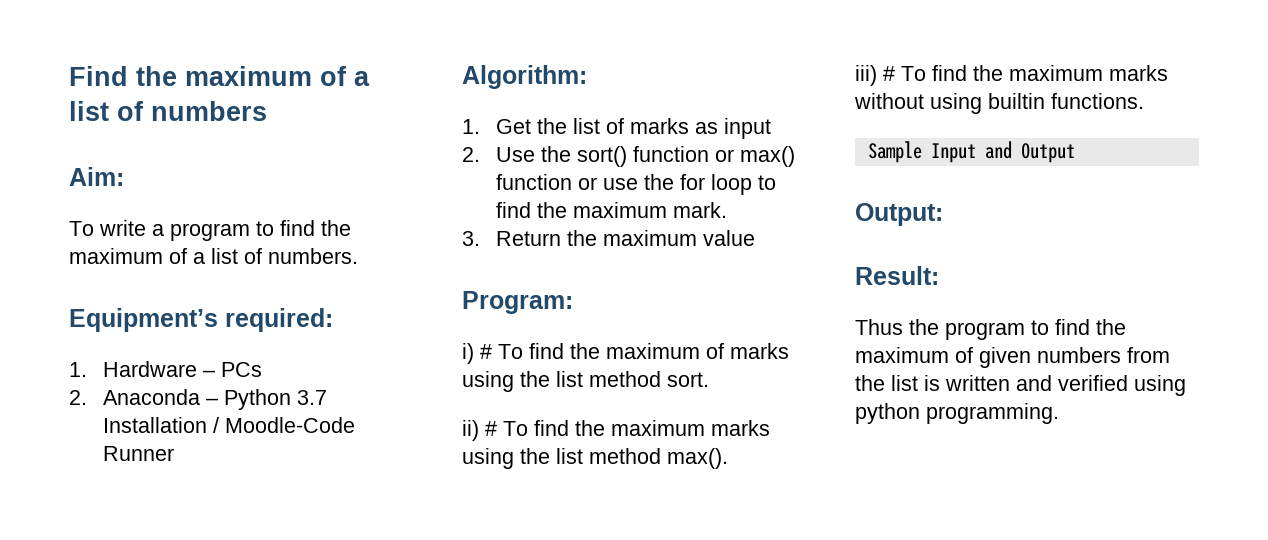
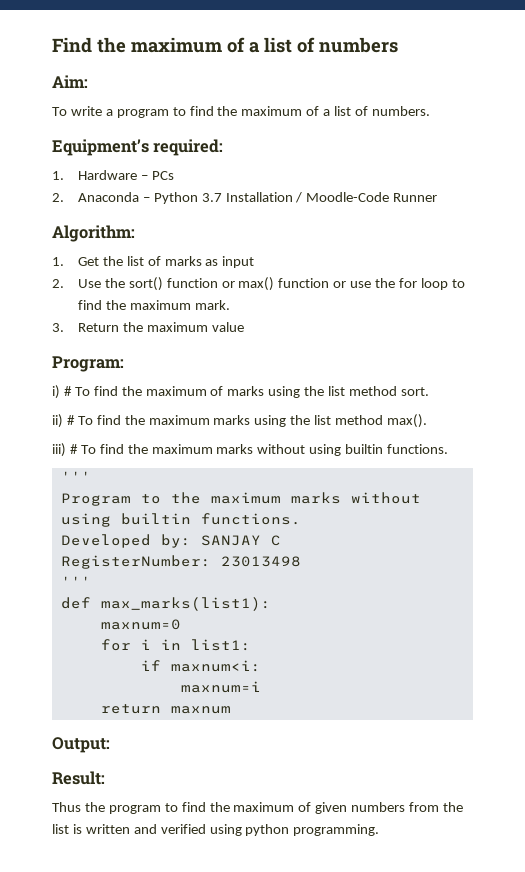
[867,141,1075,163] Sample Input and Output -> [60,471,91,482] [60,492,421,506] [60,513,301,527] [60,534,281,548] [60,555,301,569] [60,576,91,587] [60,597,271,611] [100,619,181,630] [100,639,251,651] [140,660,261,672] [180,681,261,693] [100,704,231,714] ''' // Program to the maximum marks without using builtin functions. // Developed by: SANJAY C // RegisterNumber: 23013498 // ''' // def max_marks(list1): // maxnum=0 // for i in list1: // if maxnum<i: // maxnum=i // return maxnum

